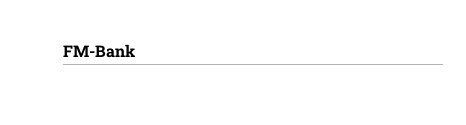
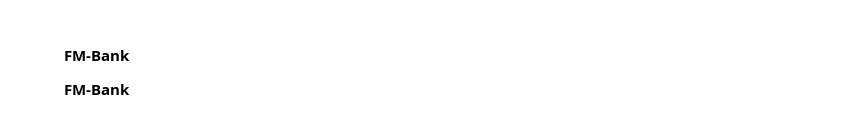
[63,44,135,58] FM-Bank -> [64,50,130,61] [64,84,130,95] FM-Bank // FM-Bank

